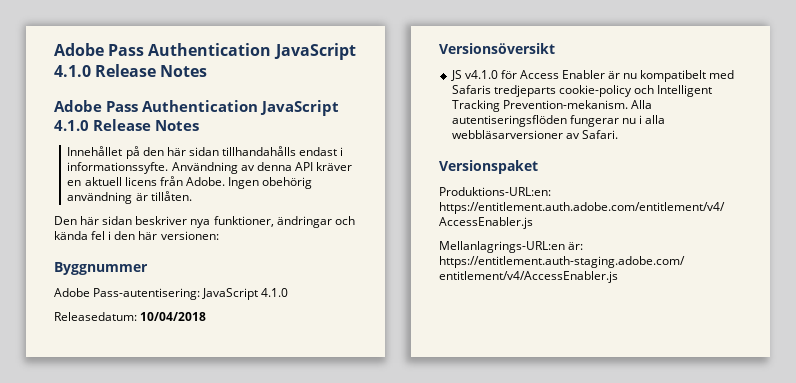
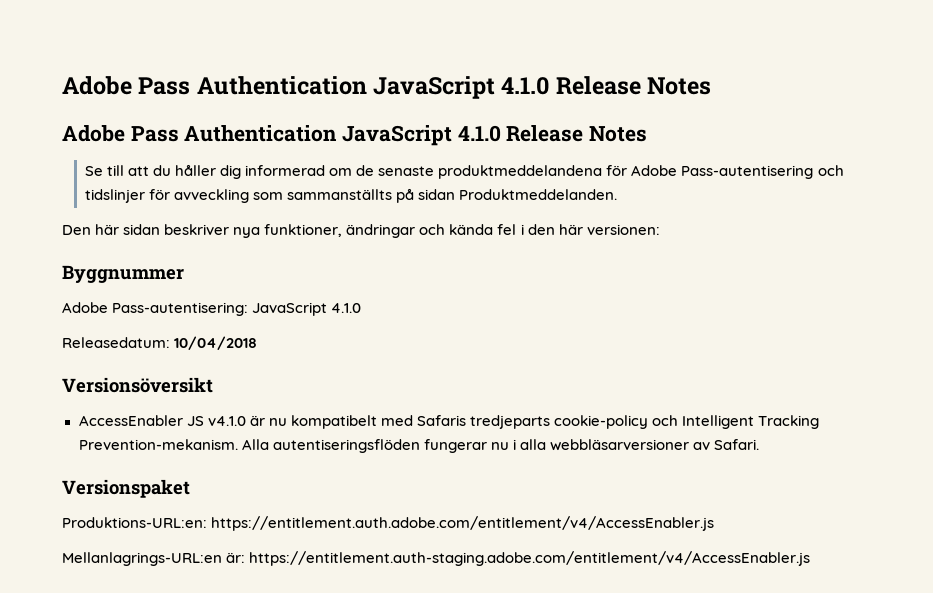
[67,146,344,159] [67,162,352,174] [67,176,313,189] [67,191,192,204] Innehållet på den här sidan tillhandahålls endast i informationssyfte. Användning av denna API kräver en aktuell licens från Adobe. Ingen obehörig användning är tillåten. -> [84,164,844,179] [84,188,618,203] Se till att du håller dig informerad om de senaste produktmeddelandena för Adobe Pass-autentisering och tidslinjer för avveckling som sammanställts på sidan Produktmeddelanden.
(555, 48) none -> [78,415,183,426] AccessEnabler
[500,70,606,79] för Access Enabler -> (246, 421) none

